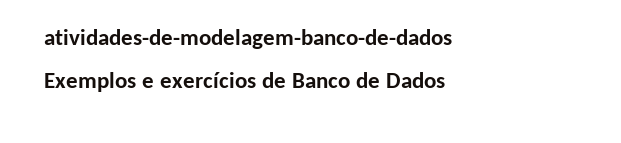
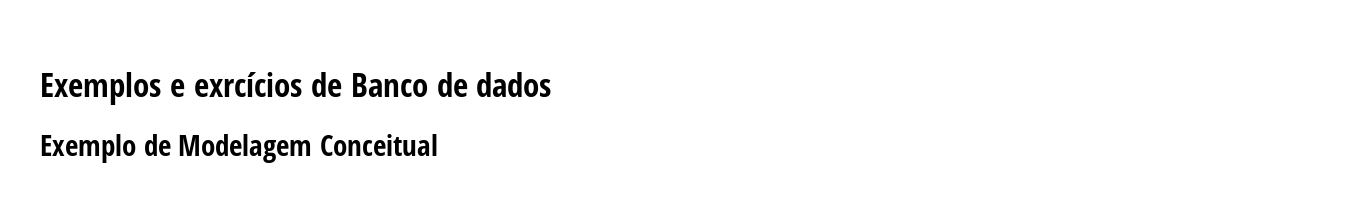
[44,29,452,49] atividades-de-modelagem-banco-de-dados // -> (40, 88) none
[160,72,257,88] exercícios -> [193,72,302,97] exrcícios
[386,72,446,88] Dados -> [476,72,552,97] [40,134,439,163] dados // Exemplo de Modelagem Conceitual

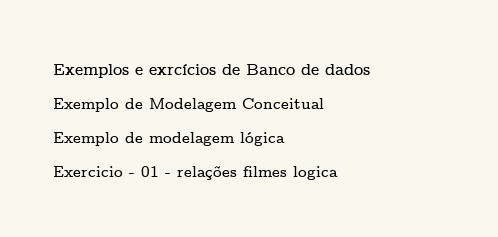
(439, 145) none -> [53,132,285,146] [53,165,338,180] // Exemplo de modelagem lógica // Exercicio - 01 - relações filmes logica

